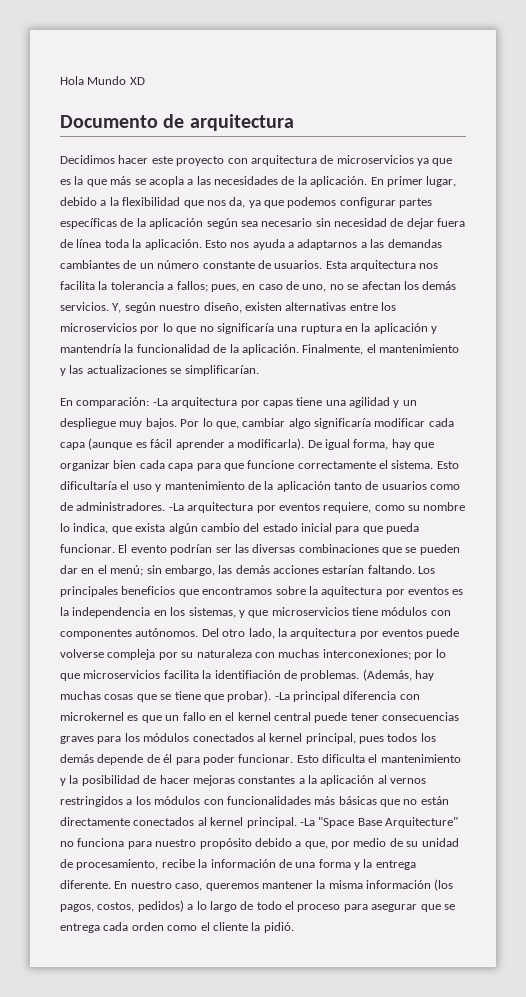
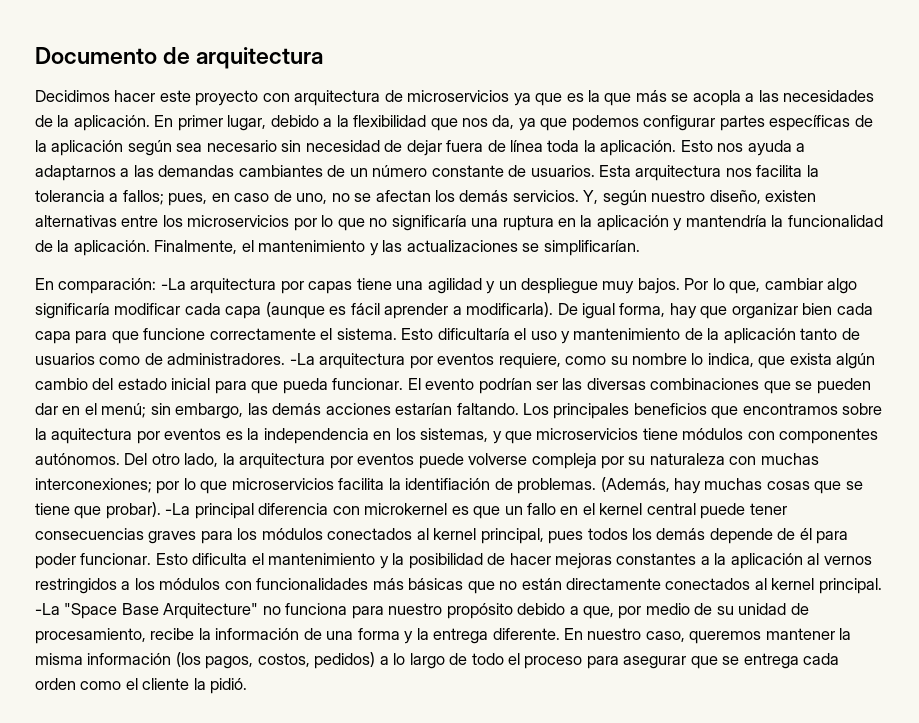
[60,76,145,85] Hola Mundo XD // -> (35, 55) none

